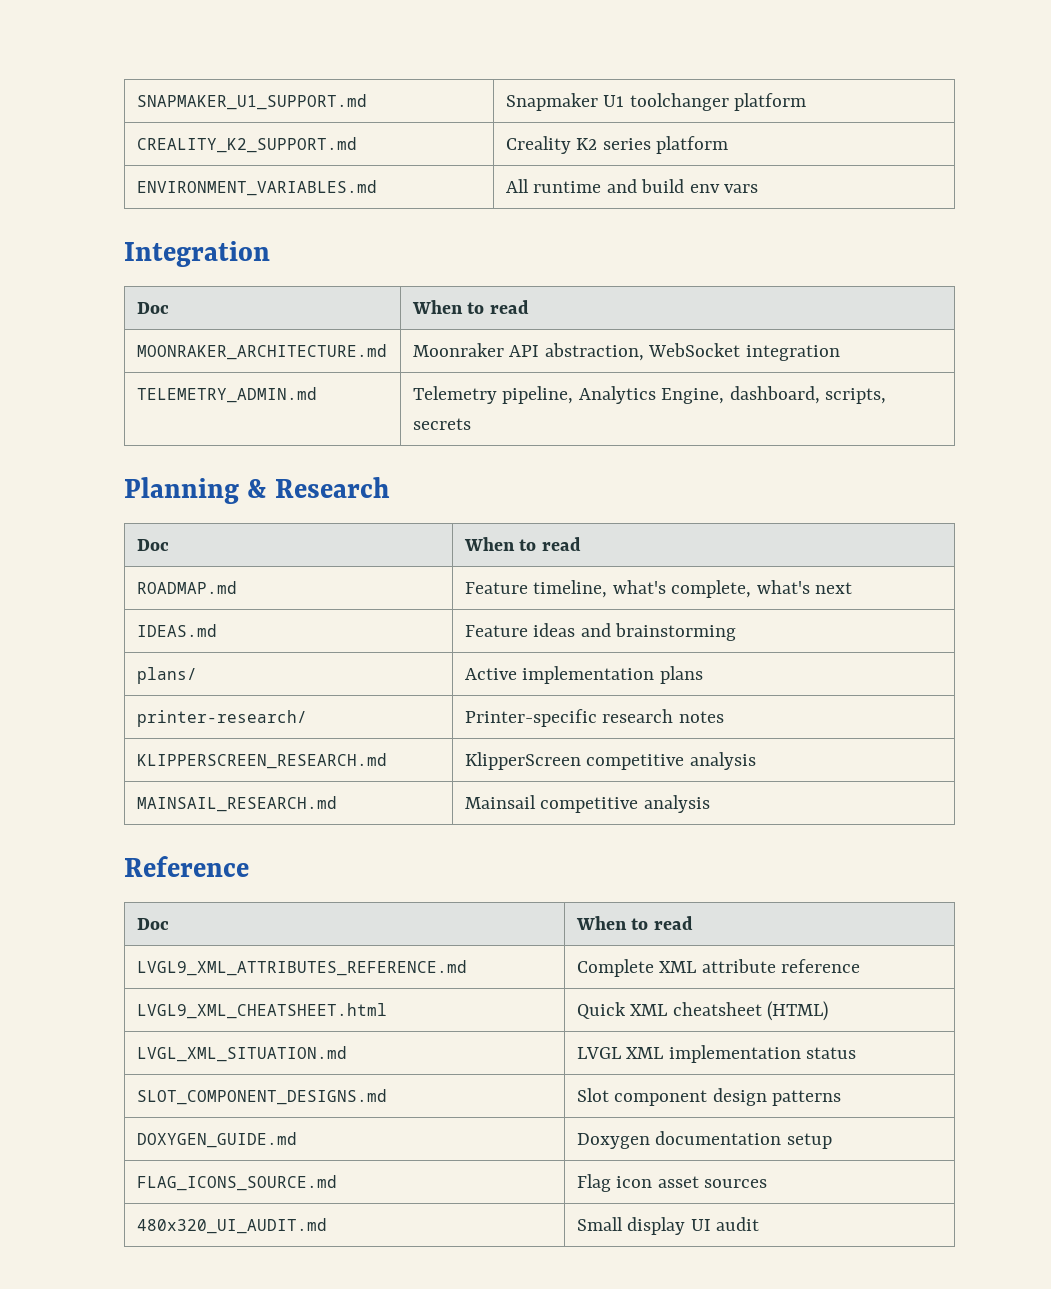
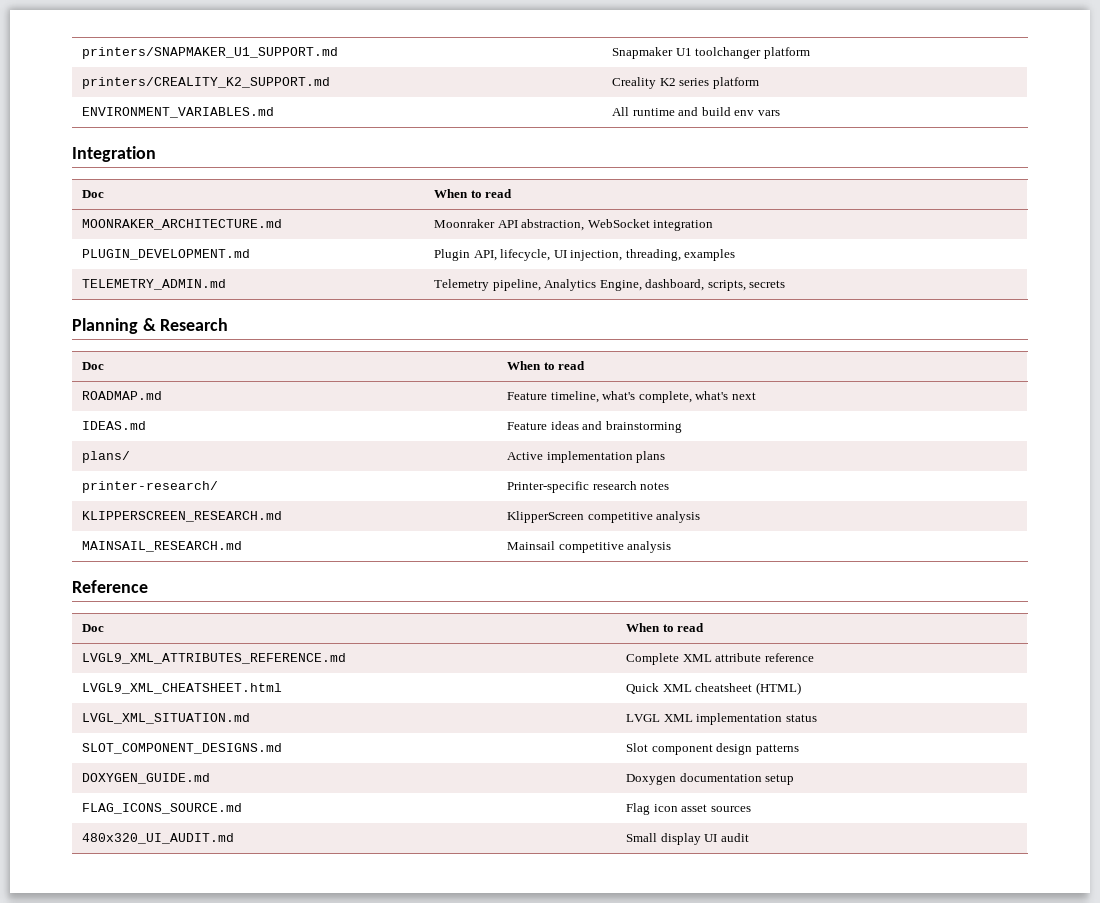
[136,94,367,110] SNAPMAKER_U1_SUPPORT.md -> [82,47,339,59] printers/SNAPMAKER_U1_SUPPORT.md
[136,137,357,153] CREALITY_K2_SUPPORT.md -> [82,77,331,89] printers/CREALITY_K2_SUPPORT.md
(840, 353) none -> [82,249,251,260] [434,249,736,261] // PLUGIN_DEVELOPMENT.md | Plugin API, lifecycle, UI injection, threading, examples

